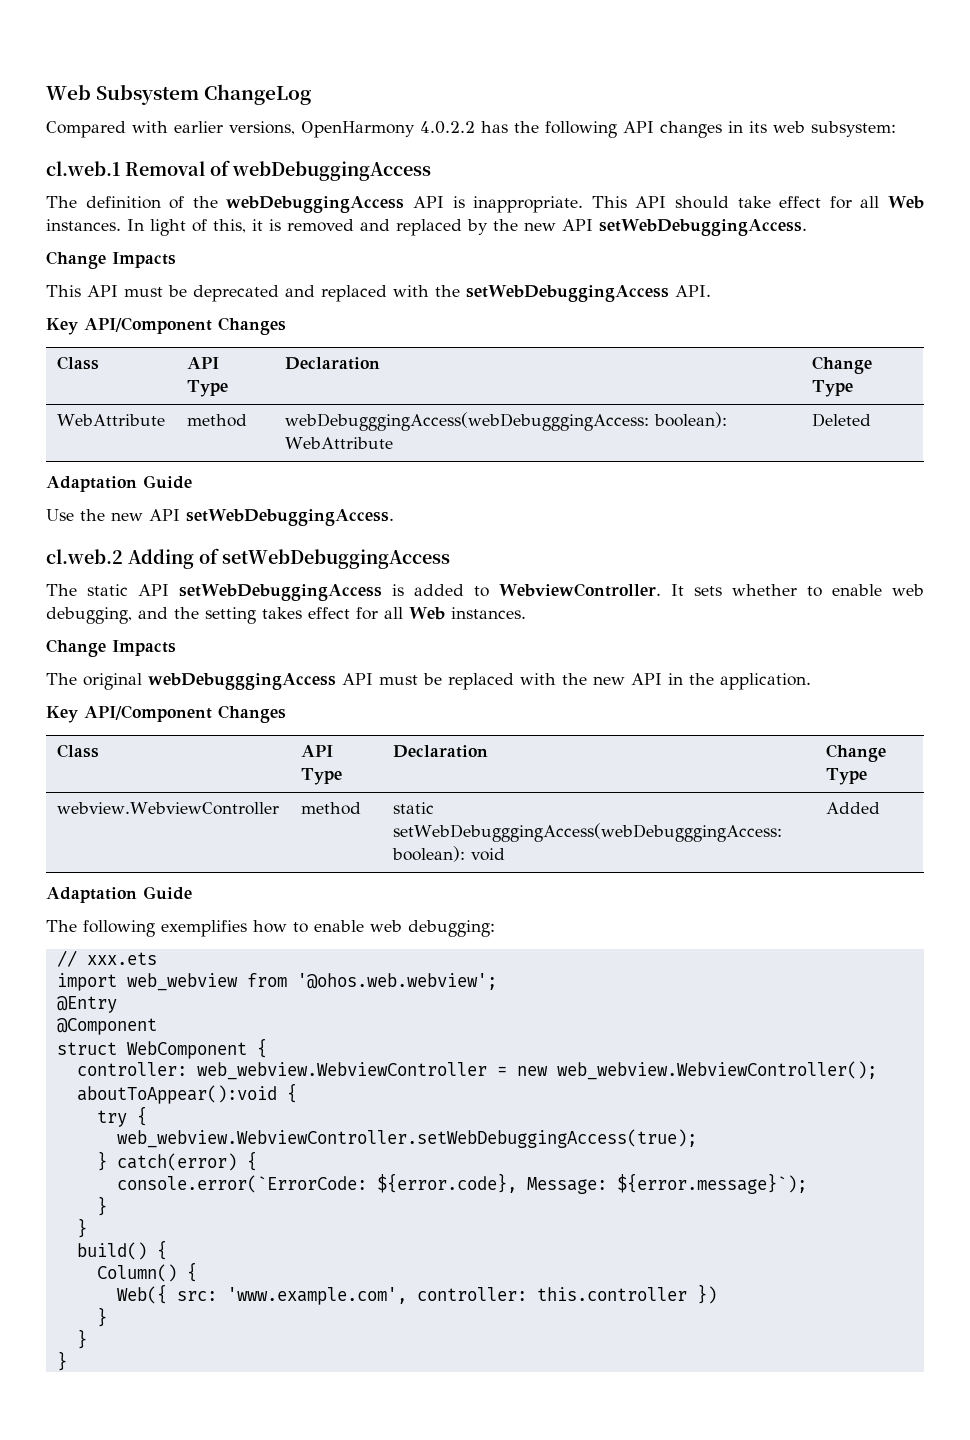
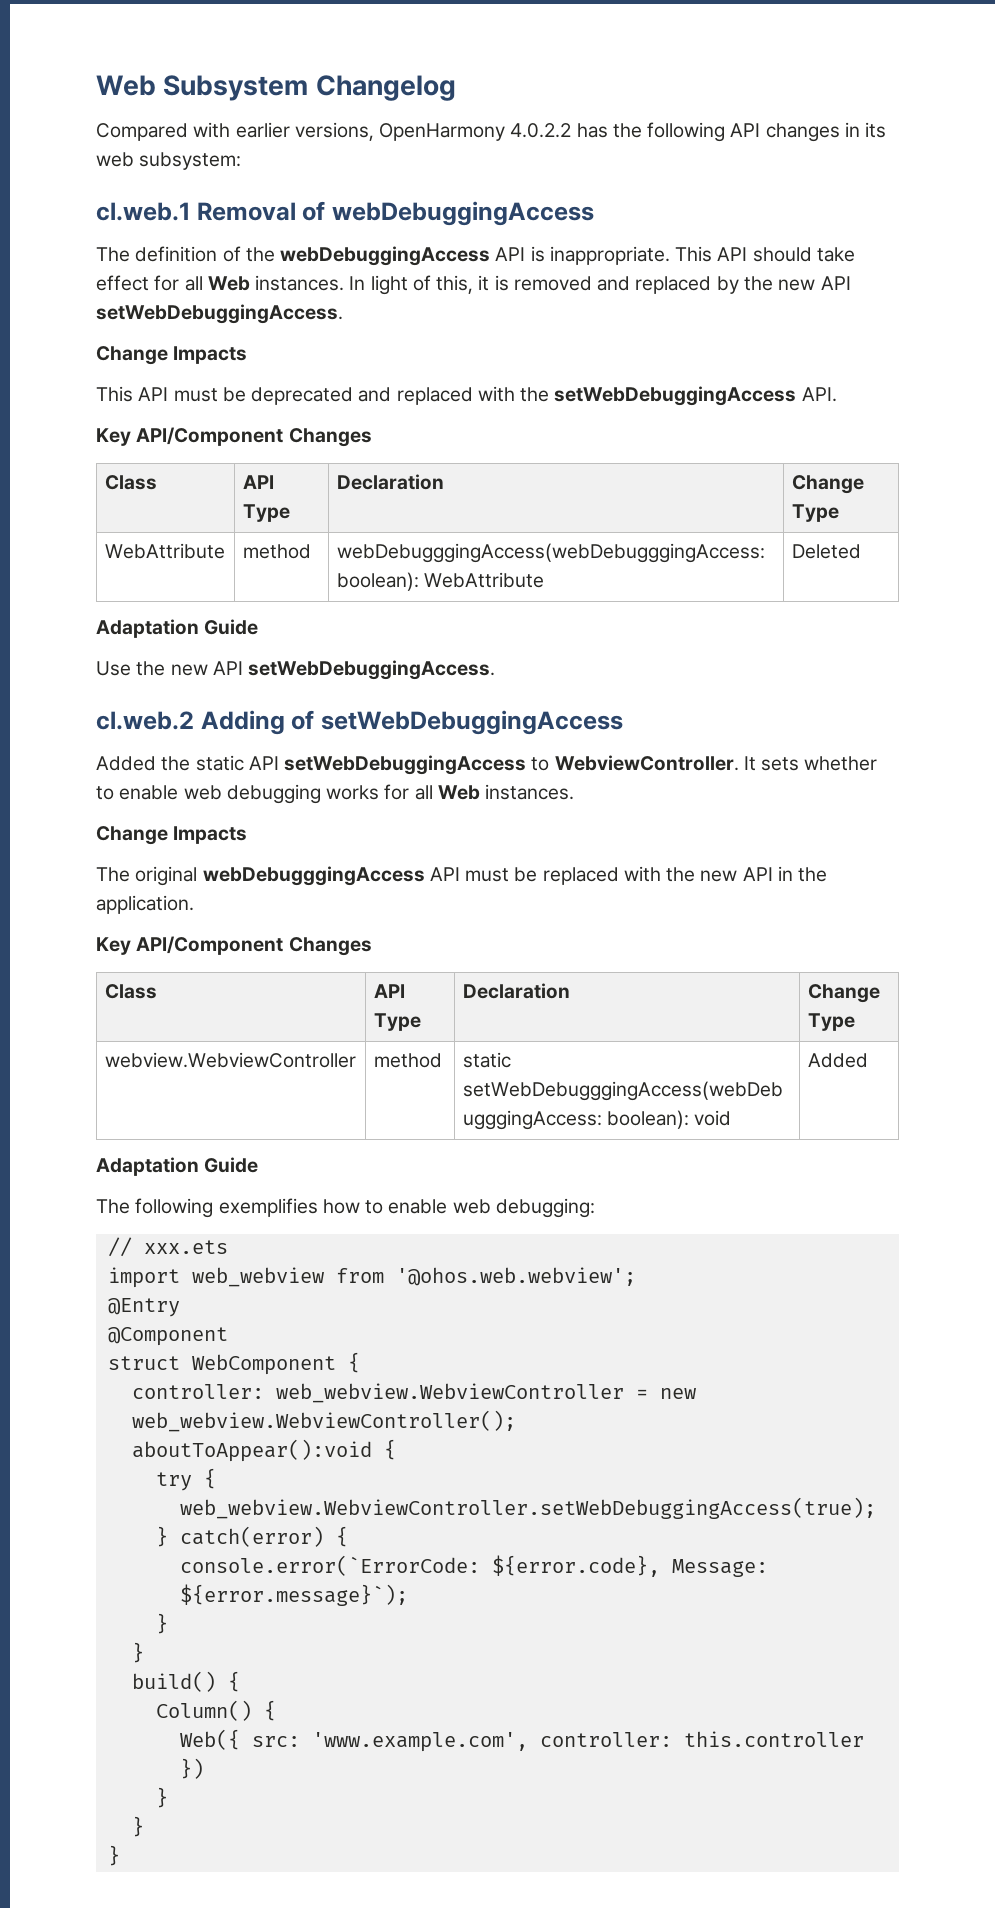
[204,84,312,105] ChangeLog -> [315,75,456,101] Changelog
[46,584,77,596] The -> [96,756,191,771] Added the
[391,584,464,596] is added -> (527, 765) none
[46,607,350,624] debugging, and the setting takes effect -> [226,784,380,804] debugging works

